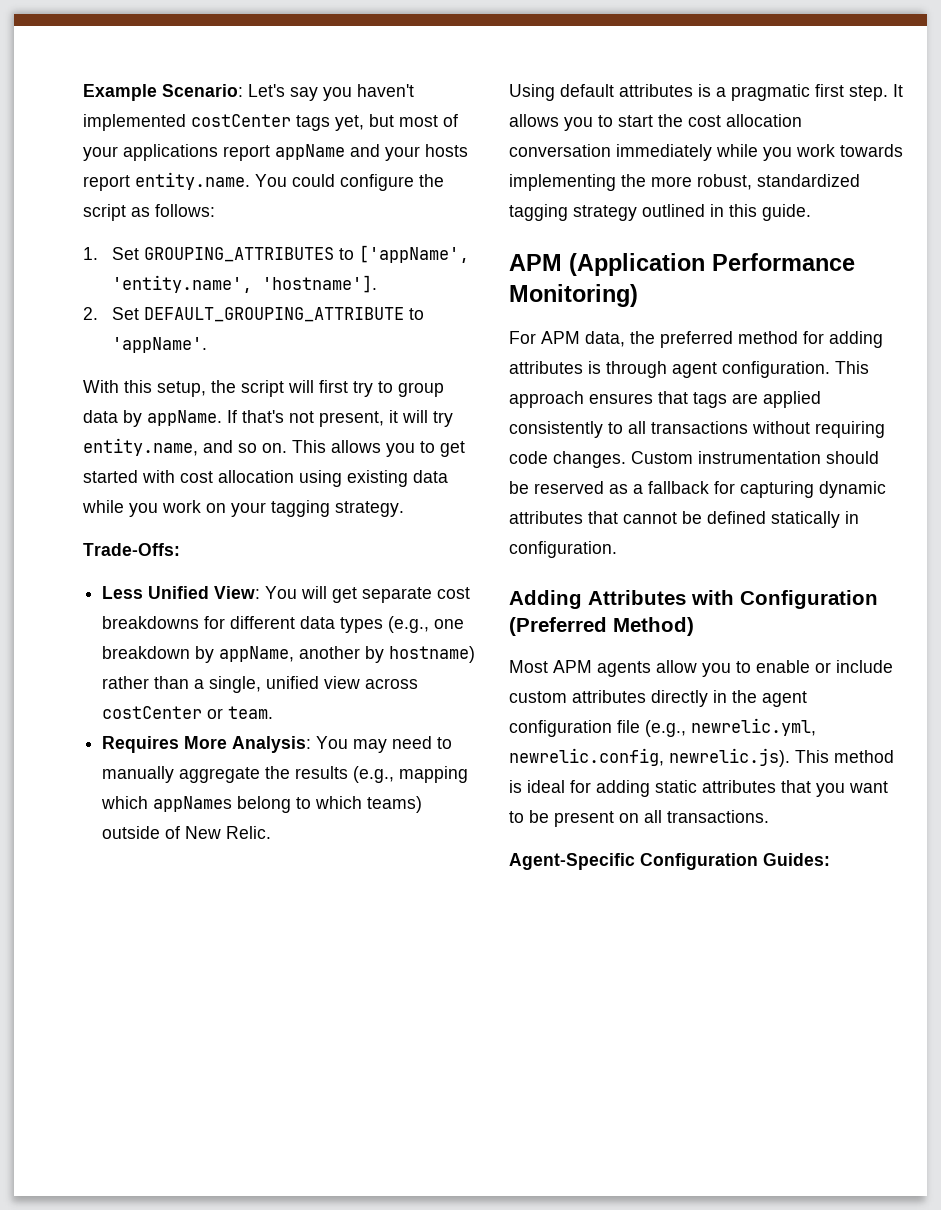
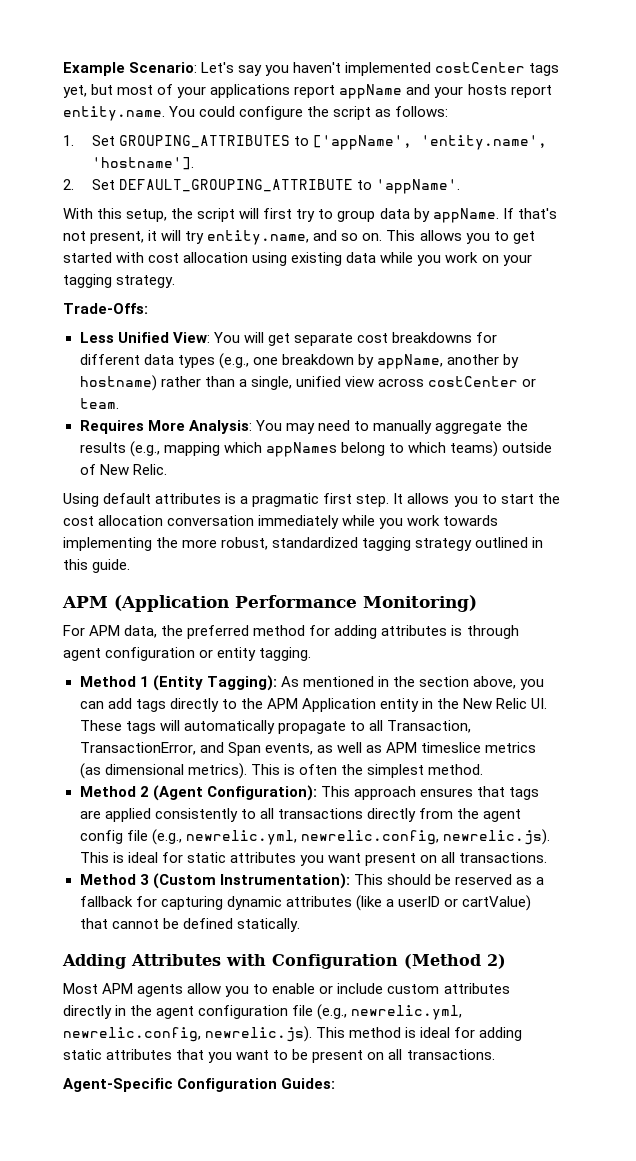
[722,361,830,378] configuration. -> [105,647,312,661] [79,675,544,691] [79,698,548,712] [79,720,471,734] [79,742,536,756] [79,763,483,779] [79,785,317,801] configuration or entity tagging. // Method 1 (Entity Tagging): As mentioned in the section above, you can add tags directly to the APM Application entity in the New Relic UI. These tags will automatically propagate to all Transaction, TransactionError, and Span events, as well as APM timeslice metrics (as dimensional metrics). This is often the simplest method. // Method 2 (Agent Configuration):
[752,421,885,438] [509,451,821,468] without requiring code changes. Custom instrumentation -> [366,808,521,822] [79,829,550,845] [79,852,548,866] [79,873,383,889] directly from the agent config file (e.g., newrelic.yml, newrelic.config, newrelic.js). This is ideal for static attributes you want present on all transactions. // Method 3 (Custom Instrumentation): This
(583, 517) none -> [355,895,531,911] (like a userID or cartValue)
[771,511,859,528] [509,541,617,558] statically in configuration. -> [236,918,300,932] statically.
[509,617,694,636] (Preferred Method) -> [404,954,506,969] (Method 2)

